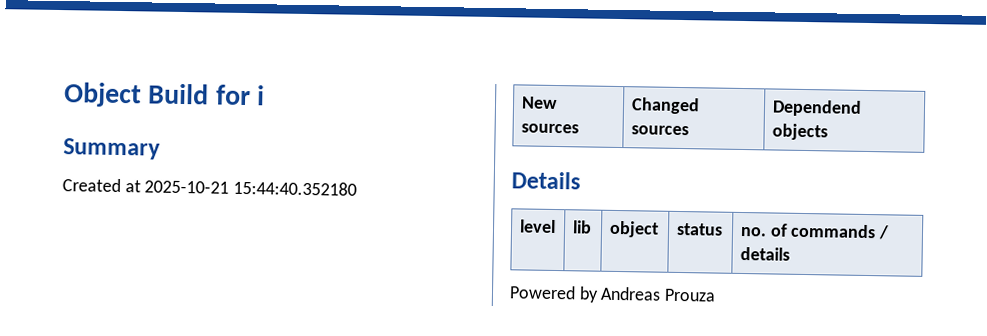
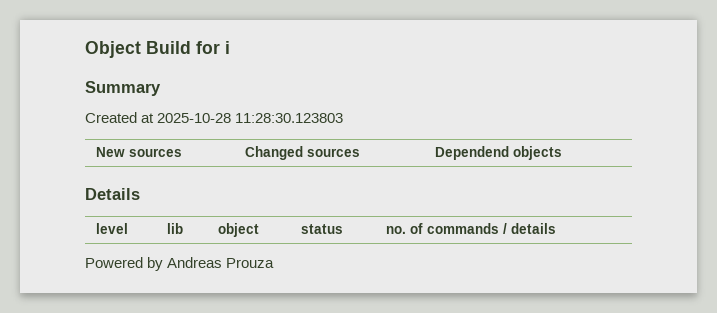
[144,180,358,196] 2025-10-21 15:44:40.352180 -> [157,113,344,123] 2025-10-28 11:28:30.123803

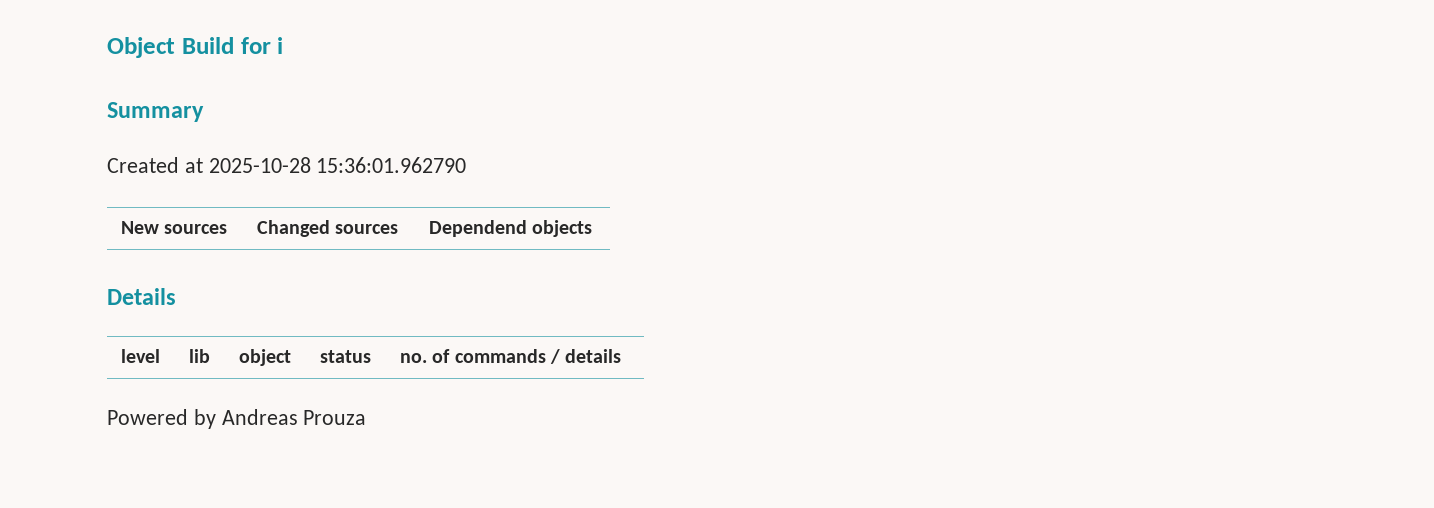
[235,113,344,123] 11:28:30.123803 -> [316,157,467,173] 15:36:01.962790

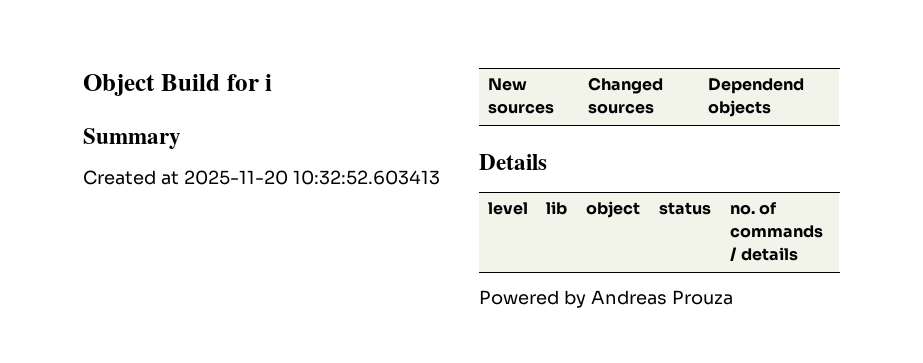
[208,157,467,173] 2025-10-28 15:36:01.962790 -> [183,170,440,185] 2025-11-20 10:32:52.603413

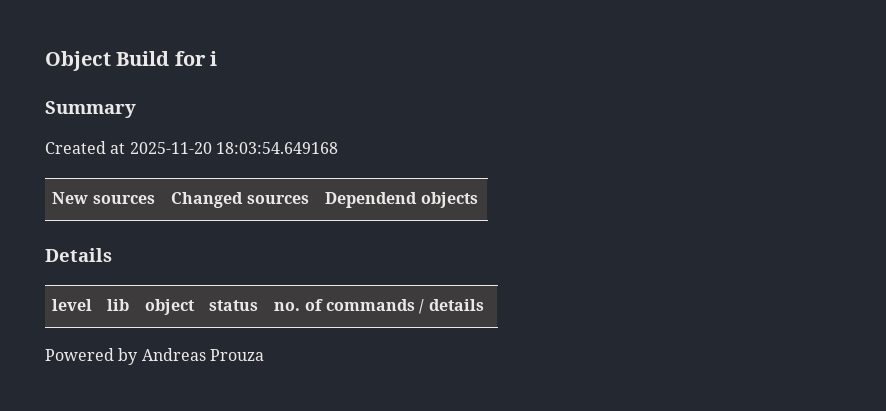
[292,170,440,185] 10:32:52.603413 -> [215,142,338,154] 18:03:54.649168

